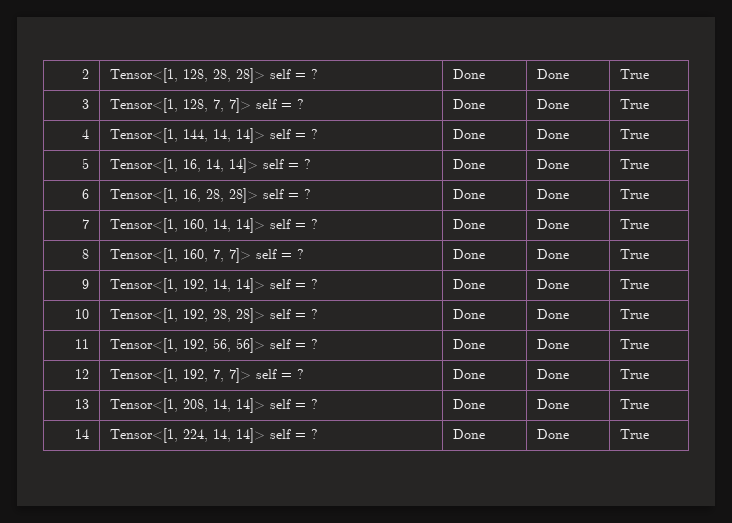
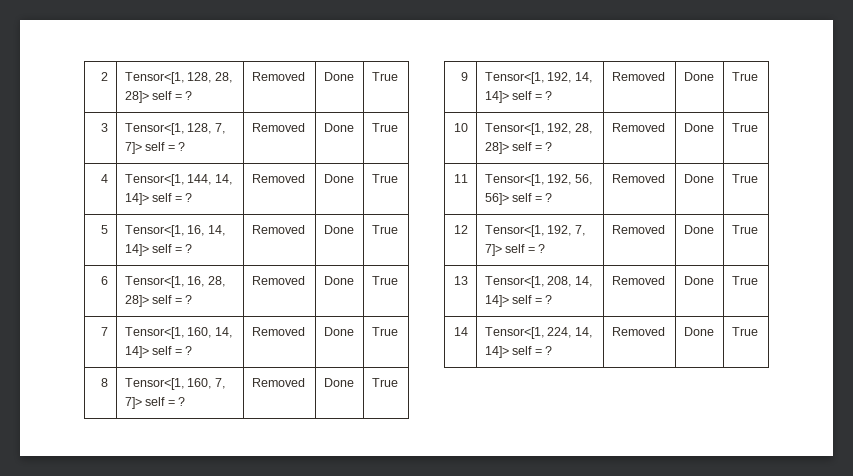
[453,69,486,79] Done -> [251,72,305,81] Removed
[453,99,486,109] Done -> [251,123,305,132] Removed
[453,129,486,139] Done -> [251,174,305,183] Removed
[453,159,486,169] Done -> [251,225,305,234] Removed
[453,189,486,199] Done -> [251,276,305,285] Removed
[453,219,486,229] Done -> [251,327,305,336] Removed
[453,249,486,259] Done -> [251,378,305,387] Removed
[453,279,486,289] Done -> [611,72,665,81] Removed
[453,309,486,319] Done -> [611,123,665,132] Removed
[453,339,486,349] Done -> [611,174,665,183] Removed
[453,369,486,379] Done -> [611,225,665,234] Removed
[453,399,486,409] Done -> [611,276,665,285] Removed
[453,429,486,439] Done -> [611,327,665,336] Removed

